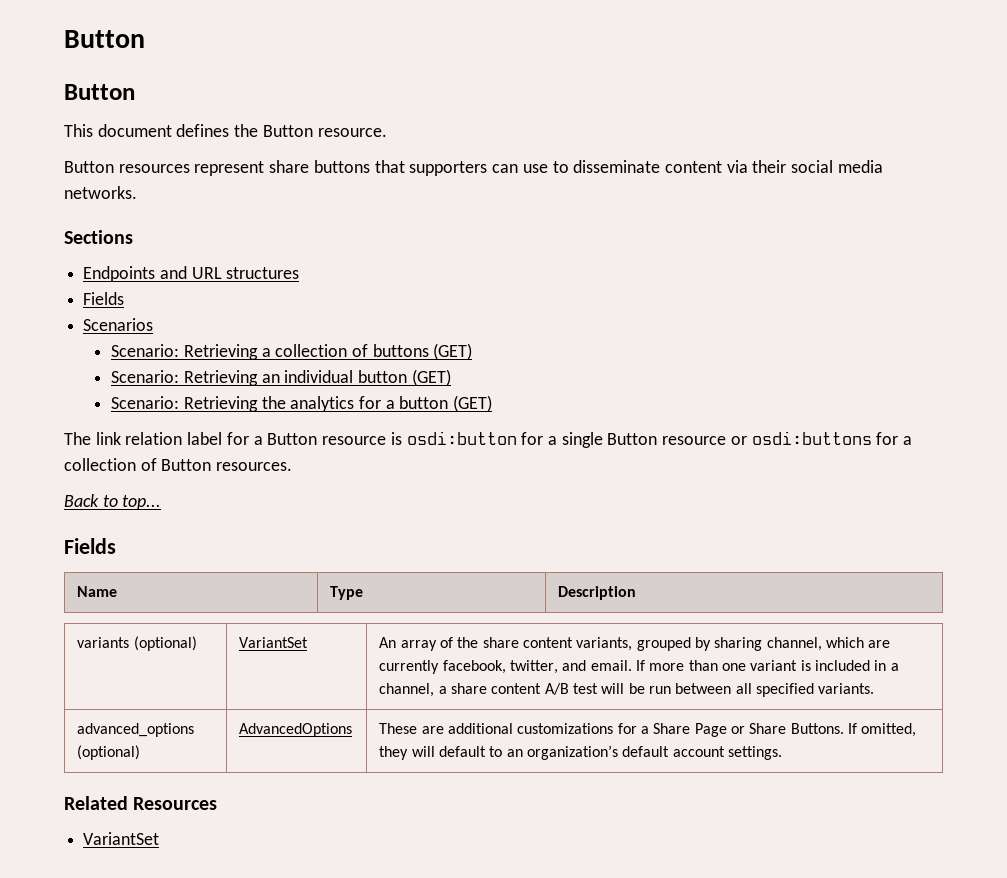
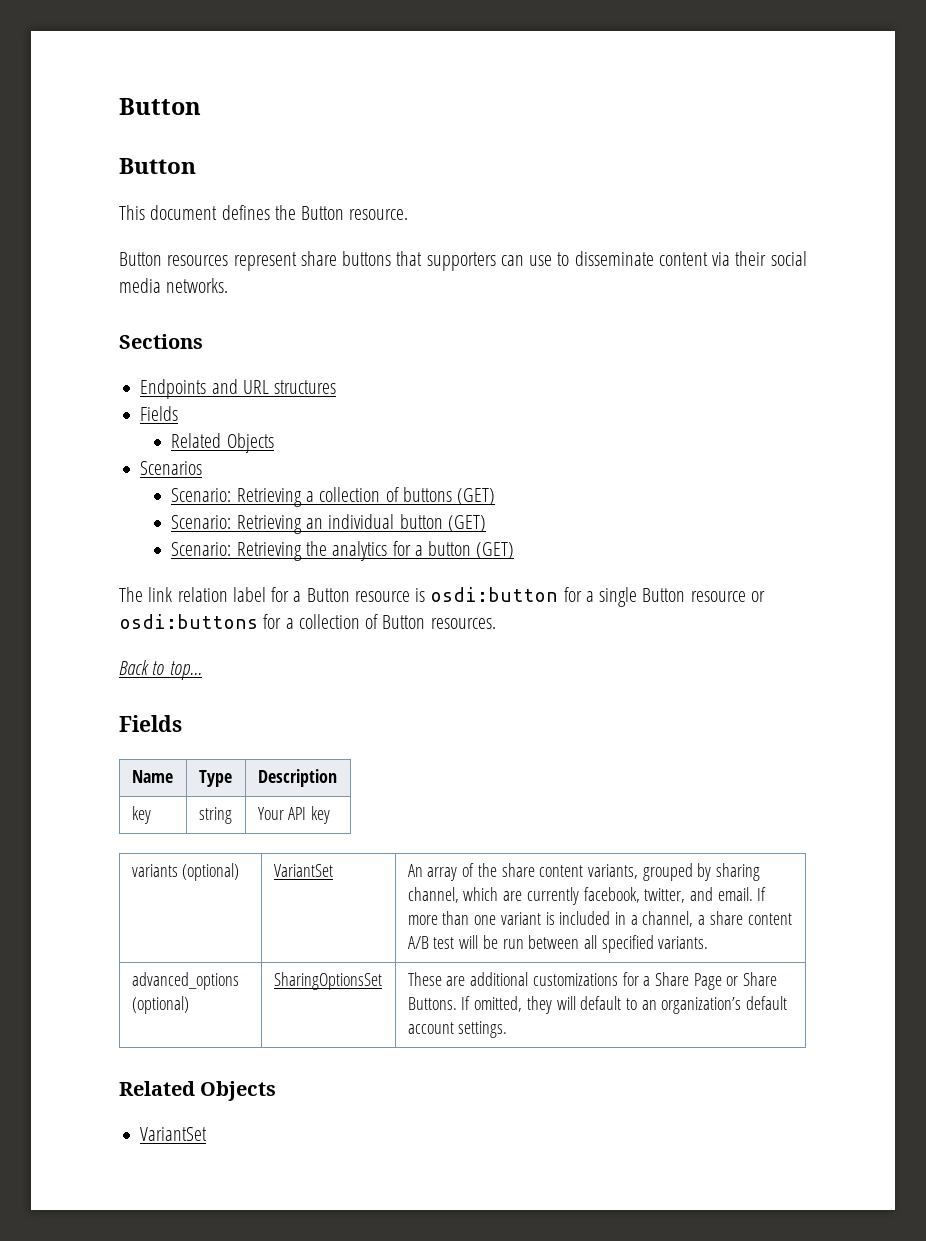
(125, 298) none -> [171,433,274,453] // Related Objects
(637, 593) none -> [131,806,151,824] [198,807,232,824] [257,806,331,824] // key | string | Your API key
[239,723,353,737] AdvancedOptions -> [273,972,382,990] SharingOptionsSet
[133,797,218,810] Resources -> [200,1081,277,1101] Objects

